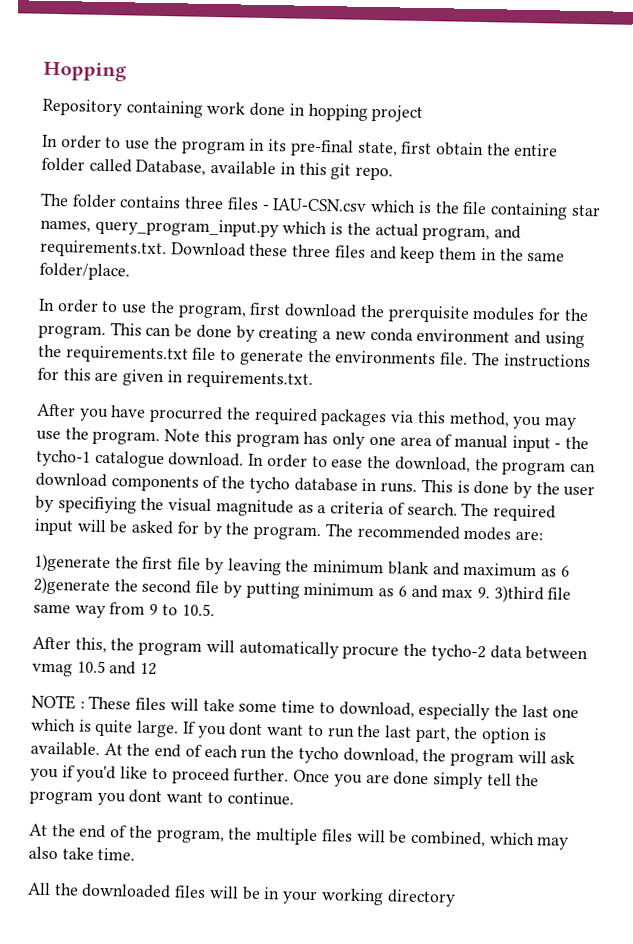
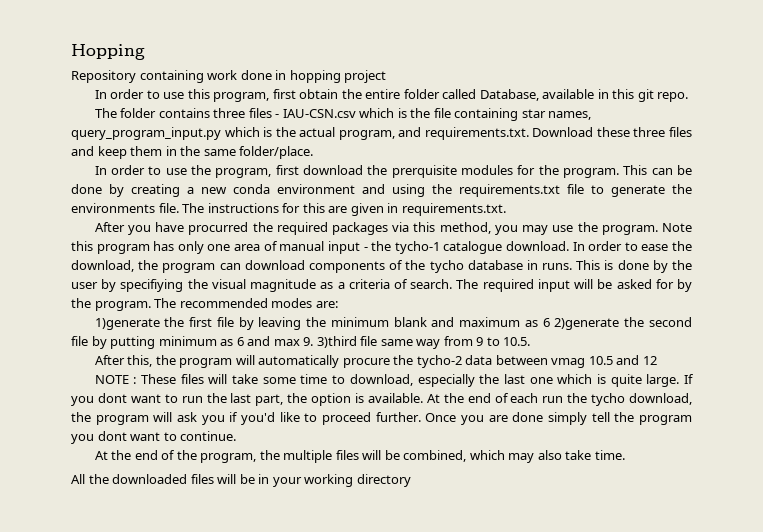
[153,136,398,157] the program in its pre-final state, -> [187,89,270,102] this program,

